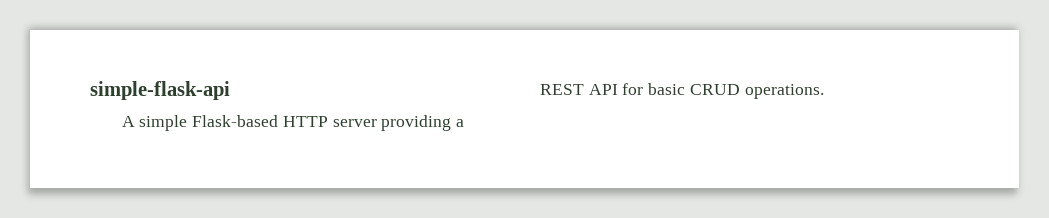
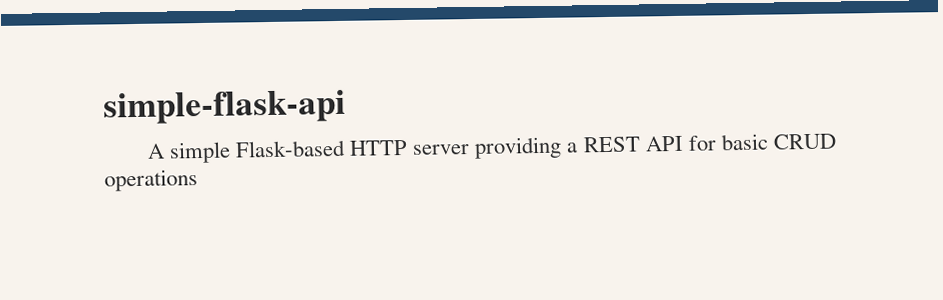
[744,84,824,99] operations. -> [104,169,198,192] operations

